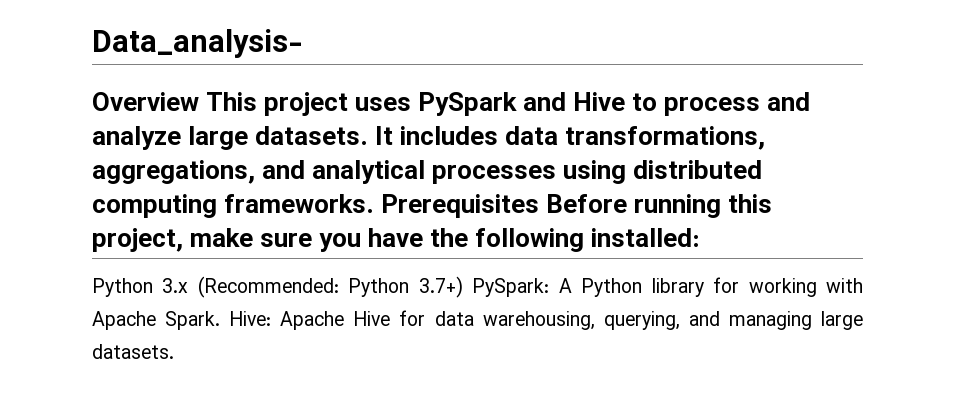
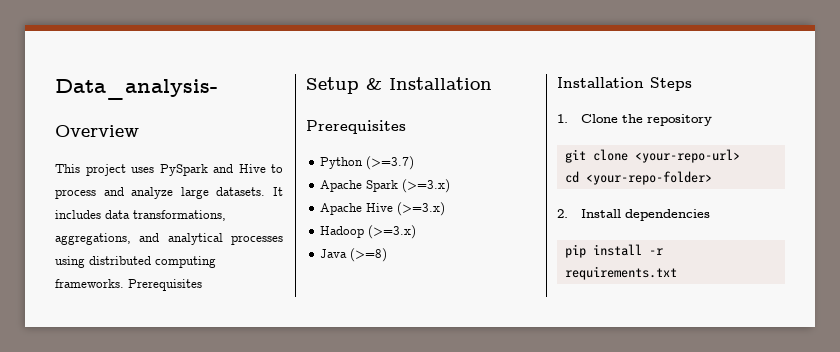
(199, 101) none -> (139, 131) //
[546,194,773,218] [92,228,701,252] [92,276,864,298] [92,310,864,330] [92,344,174,359] Before running this project, make sure you have the following installed: // Python 3.x (Recommended: Python 3.7+) PySpark: A Python library for working with Apache Spark. Hive: Apache Hive for data warehousing, querying, and managing large datasets. -> [306,77,492,94] [306,120,406,134] [320,156,415,170] [320,179,451,193] [320,202,446,216] [320,225,417,239] [320,248,388,262] [557,77,692,91] [557,114,713,126] [564,149,740,163] [564,171,712,185] [557,209,711,221] [564,244,663,258] [564,266,677,280] // Setup & Installation // Prerequisites // Python (>=3.7) // Apache Spark (>=3.x) // Apache Hive (>=3.x) // Hadoop (>=3.x) // Java (>=8) // Installation Steps // 1. Clone the repository // git clone <your-repo-url> // cd <your-repo-folder> // 2. Install dependencies // pip install -r requirements.txt

